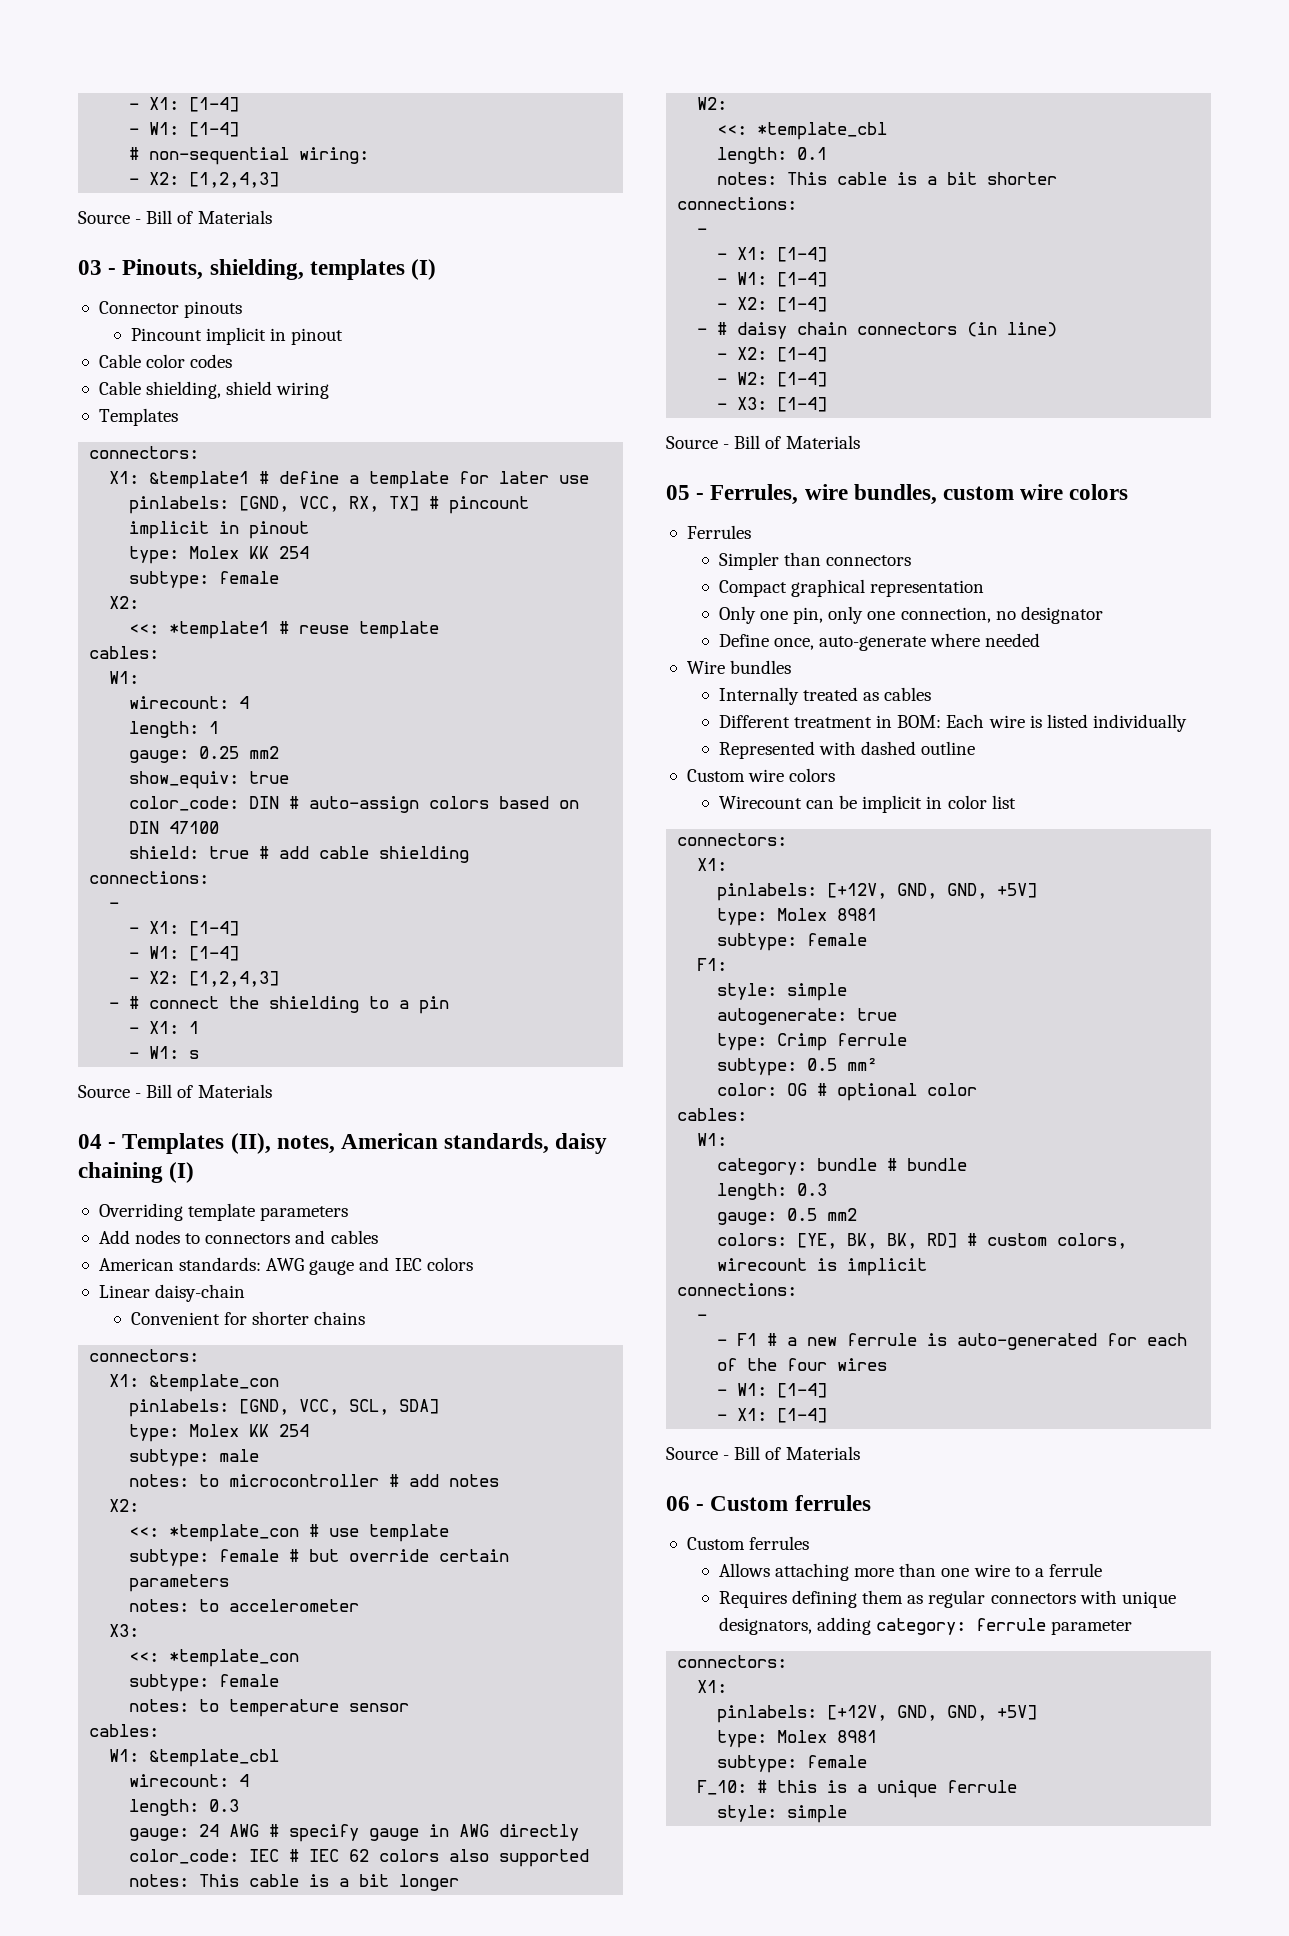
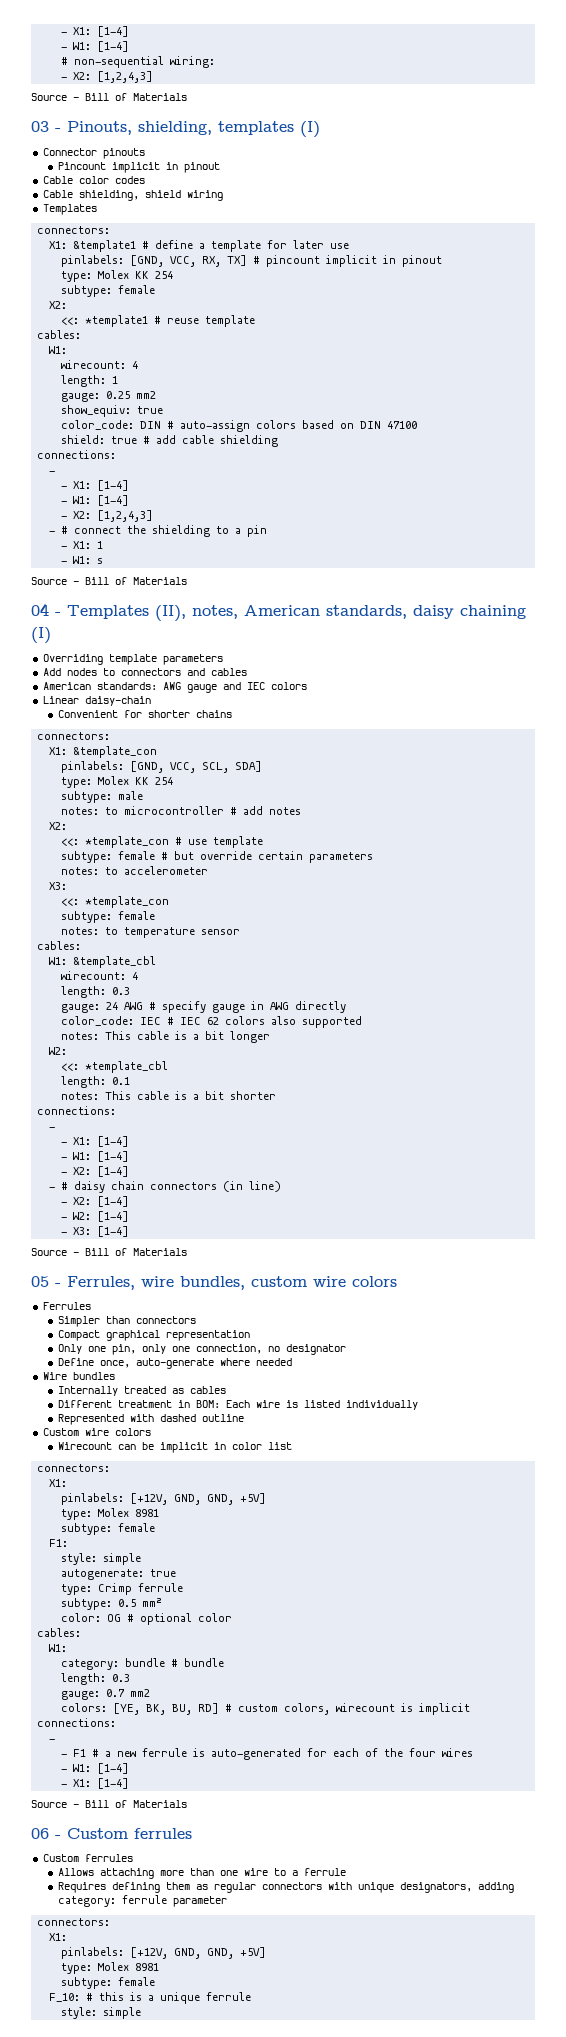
[787,1208,818,1221] 0.5 -> [106,1689,126,1697] 0.7
[887,1233,918,1249] BK, -> [172,1704,193,1715] BU,

